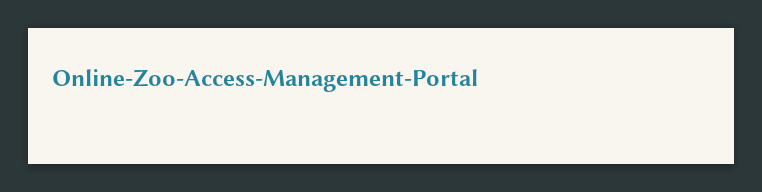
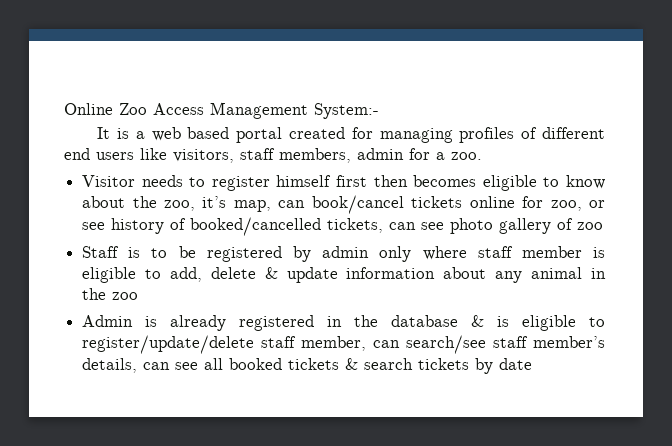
[52,69,478,92] Online-Zoo-Access-Management-Portal -> [64,102,379,119] [97,127,605,143] [64,148,482,163] [82,175,605,191] [82,195,605,214] [82,217,604,236] [82,246,606,262] [82,267,606,283] [82,288,139,300] [82,315,606,331] [82,335,606,354] [82,358,533,374] Online Zoo Access Management System:- // It is a web based portal created for managing profiles of different end users like visitors, staff members, admin for a zoo. // Visitor needs to register himself first then becomes eligible to know about the zoo, it’s map, can book/cancel tickets online for zoo, or see history of booked/cancelled tickets, can see photo gallery of zoo // Staff is to be registered by admin only where staff member is eligible to add, delete & update information about any animal in the zoo // Admin is already registered in the database & is eligible to register/update/delete staff member, can search/see staff member’s details, can see all booked tickets & search tickets by date

